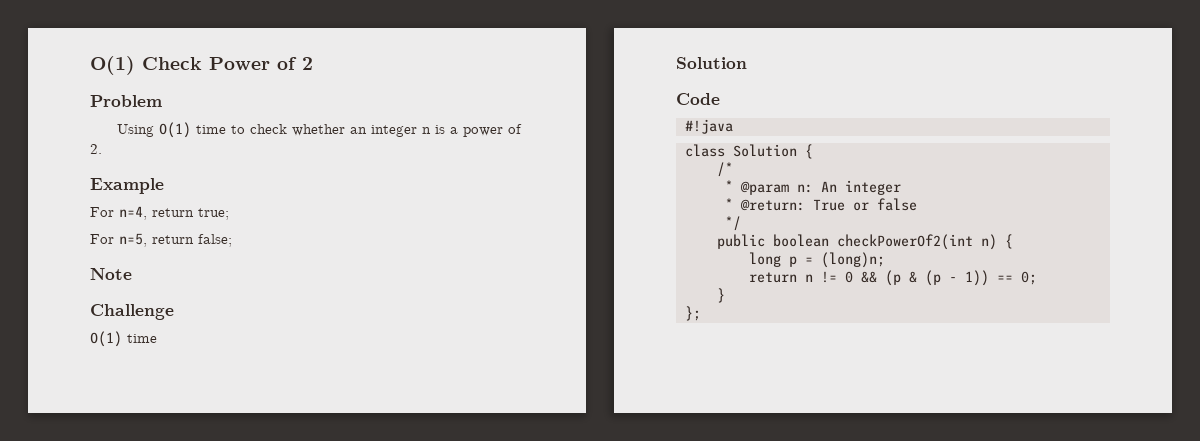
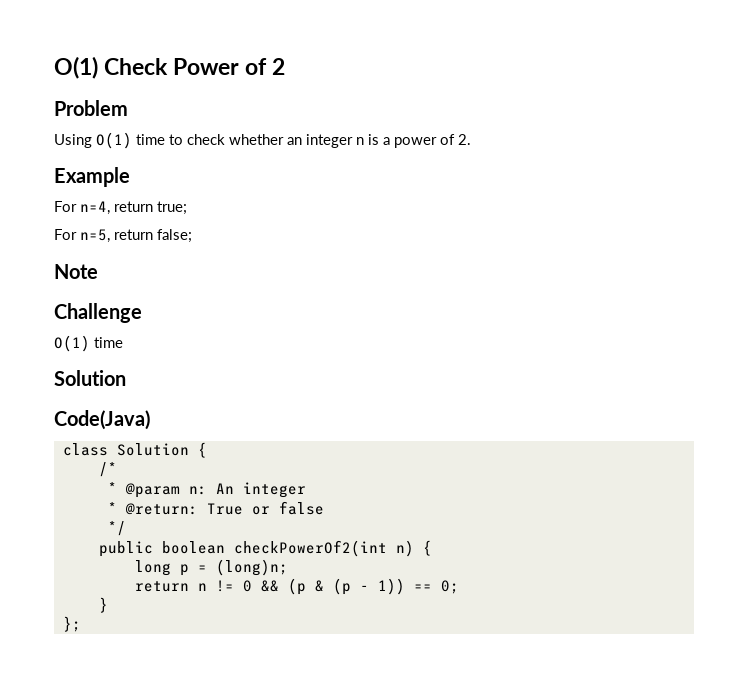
[676,93,720,105] [684,119,733,134] Code // #!java -> [54,410,150,430] Code(Java)

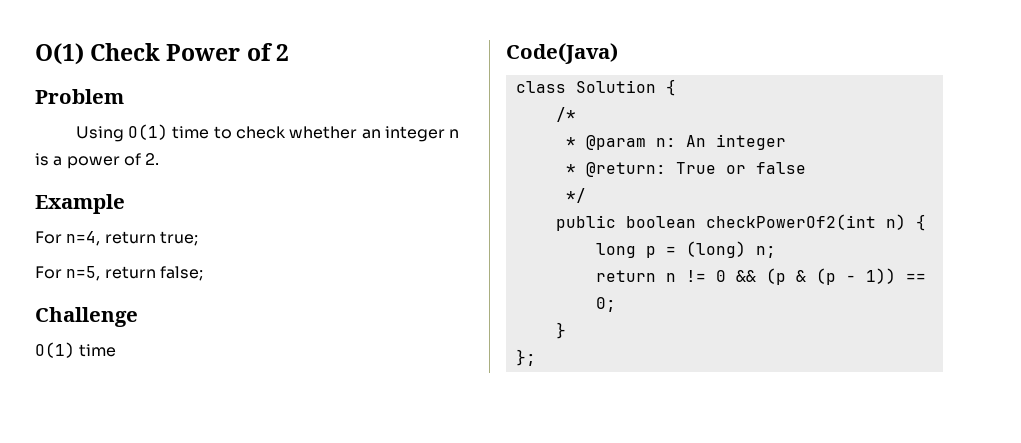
[54,264,98,279] // Note -> (203, 273) none
[54,370,126,386] // Solution -> (117, 350) none
[215,559,288,576] (long)n; -> [685,241,776,258] (long) n;

